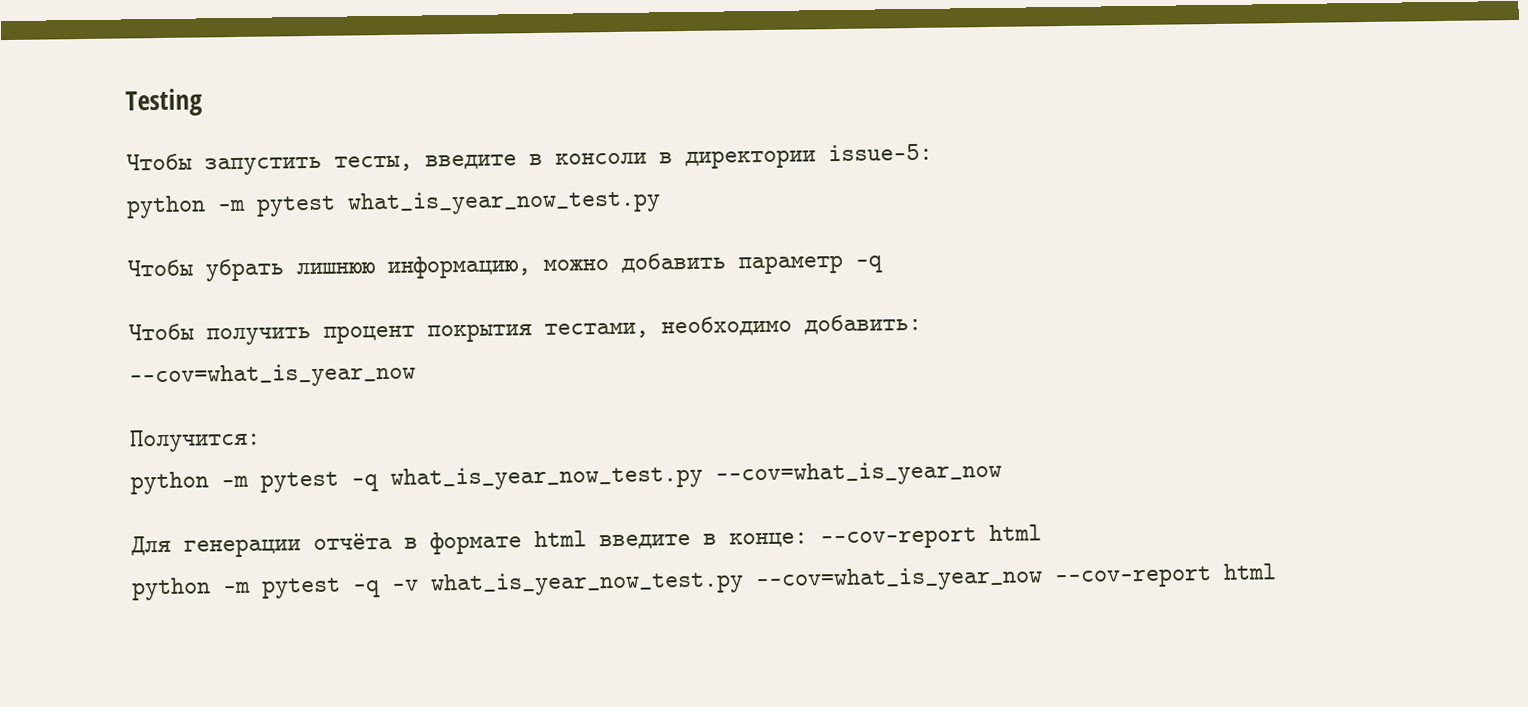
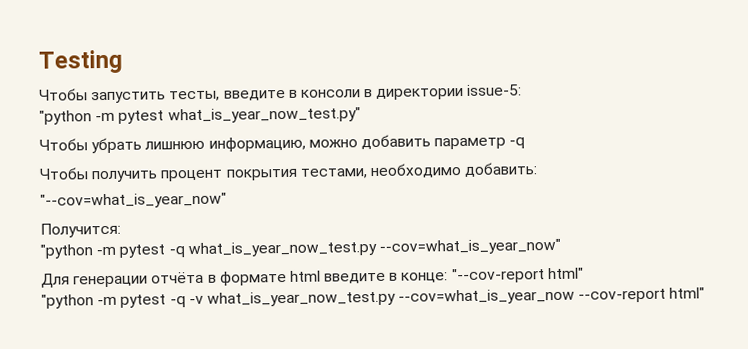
[126,189,661,219] python -m pytest what_is_year_now_test.py -> [39,107,361,125] "python -m pytest what_is_year_now_test.py"
[129,362,416,389] --cov=what_is_year_now -> [40,192,227,209] "--cov=what_is_year_now"
[130,471,209,495] python -> [40,244,93,259] "python
[715,460,1002,487] --cov=what_is_year_now -> [378,238,561,255] --cov=what_is_year_now"
[820,524,1042,550] [131,577,211,601] --cov-report html // python -> [451,267,584,284] [41,294,94,309] "--cov-report html" // "python
[1223,563,1277,580] html -> [669,287,706,299] html"

